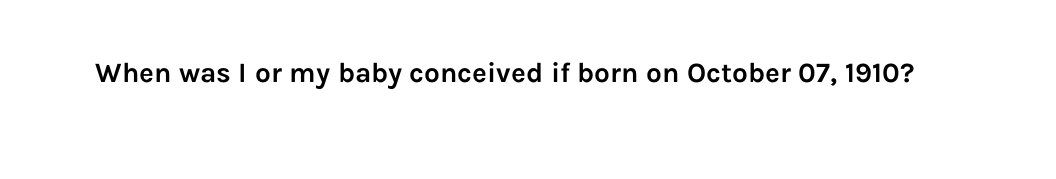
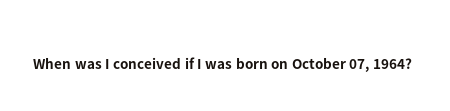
[254,62,571,90] or my baby conceived if -> [112,57,232,69] conceived if I was
[844,63,914,83] 1910? -> [373,58,413,69] 1964?

